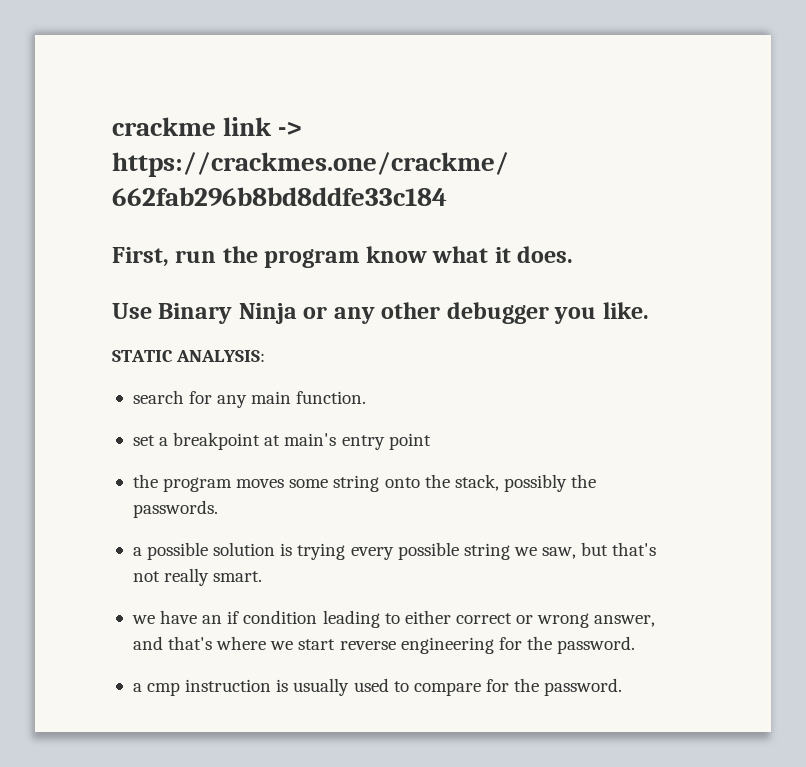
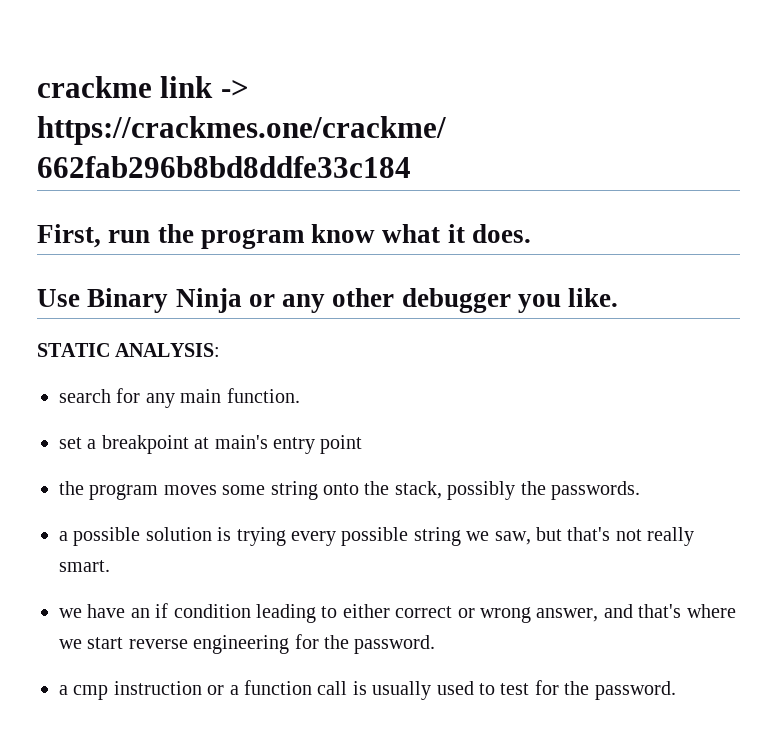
(272, 685) none -> [207,680,348,695] or a function call
[413,682,481,696] compare -> [500,683,530,695] test

